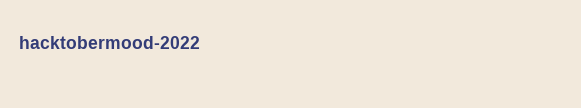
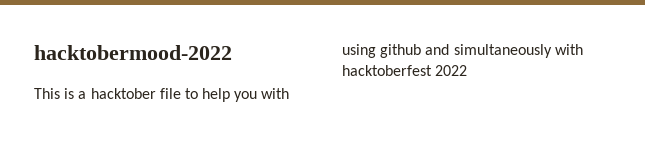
(200, 42) none -> [34,88,290,102] [342,44,583,58] [342,65,468,76] // This is a hacktober file to help you with using github and simultaneously with hacktoberfest 2022

